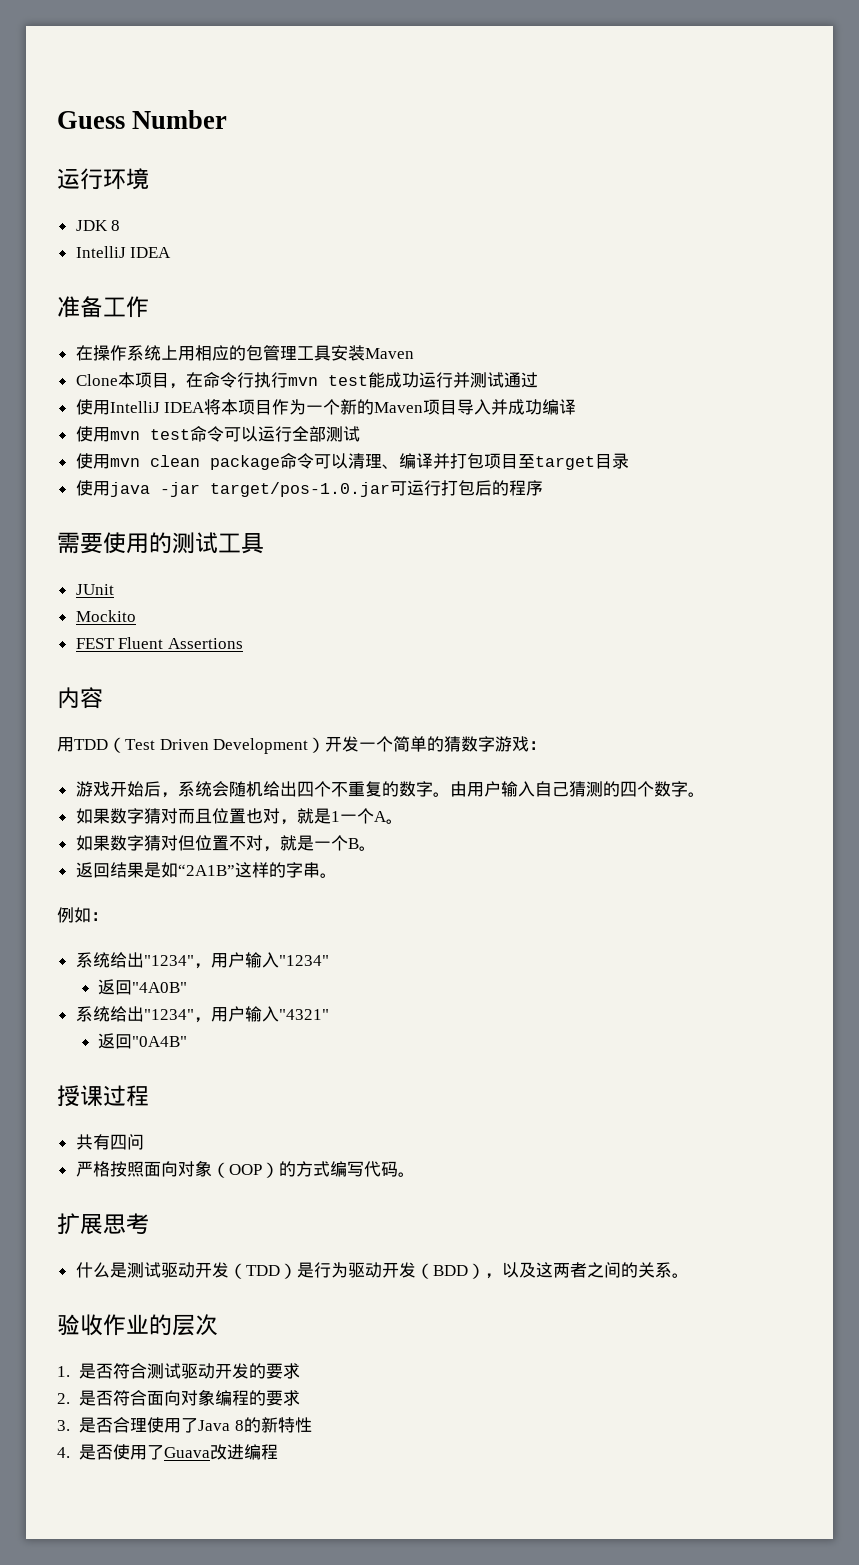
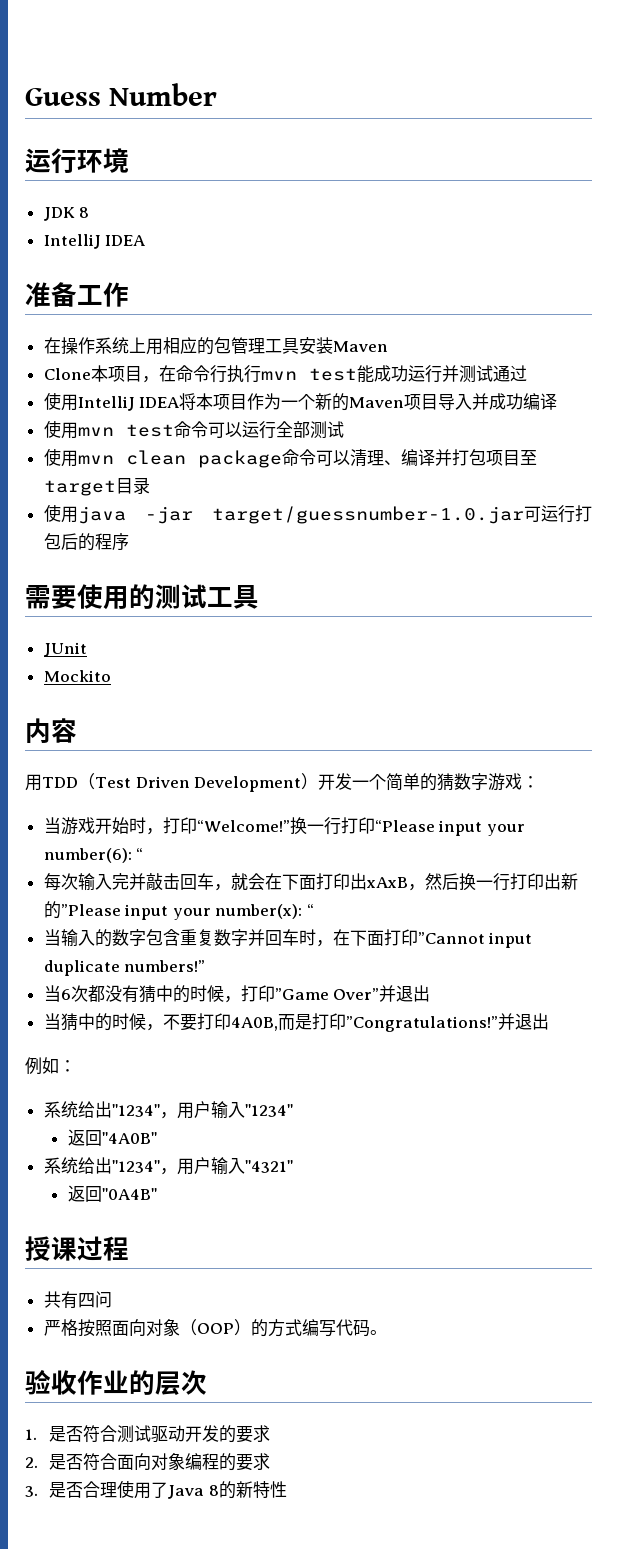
[209,482,390,497] target/pos-1.0.jar -> [211,506,524,524] target/guessnumber-1.0.jar
[75,637,243,649] // FEST Fluent Assertions -> (111, 676) none
(547, 745) none -> [43,817,61,834] 当
[143,781,705,798] [75,808,403,825] [75,835,376,852] [75,862,337,878] 后，系统会随机给出四个不重复的数字。由用户输入自己猜测的四个数字。 // 如果数字猜对而且位置也对，就是1一个A。 // 如果数字猜对但位置不对，就是一个B。 // 返回结果是如“2A1B”这样的字串。 -> [128,817,525,836] [43,848,144,863] [43,873,578,891] [43,901,315,920] [43,929,533,948] [43,960,206,976] [43,985,431,1003] [43,1013,549,1032] 时，打印“Welcome!”换一行打印“Please input your number(6): “ // 每次输入完并敲击回车，就会在下面打印出xAxB，然后换一行打印出新的”Please input your number(x): “ // 当输入的数字包含重复数字并回车时，在下面打印”Cannot input duplicate numbers!” // 当6次都没有猜中的时候，打印”Game Over”并退出 // 当猜中的时候，不要打印4A0B,而是打印”Congratulations!”并退出
[57,1213,149,1235] [75,1262,689,1279] // 扩展思考 // 什么是测试驱动开发（TDD）是行为驱动开发（BDD），以及这两者之间的关系。 -> (387, 1332) none
[57,1444,279,1460] // 4.是否使用了Guava改进编程 -> (287, 1489) none

